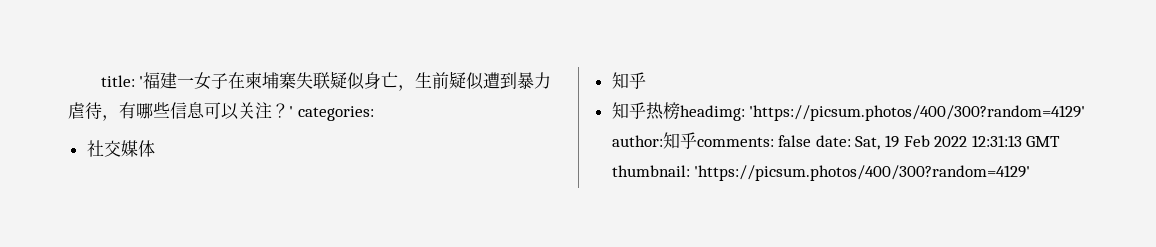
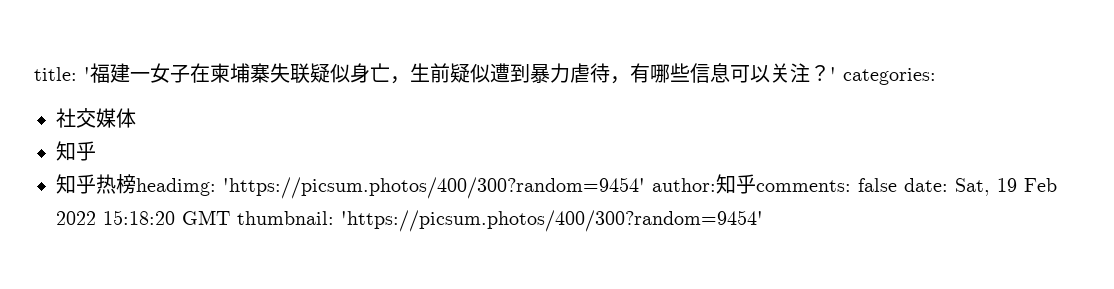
[749,105,1086,121] 'https://picsum.photos/400/300?random=4129' -> [223,177,645,199] 'https://picsum.photos/400/300?random=9454'
[971,135,1022,147] 12:31:13 -> [103,210,175,225] 15:18:20
[694,165,1031,181] 'https://picsum.photos/400/300?random=4129' -> [341,210,763,232] 'https://picsum.photos/400/300?random=9454'

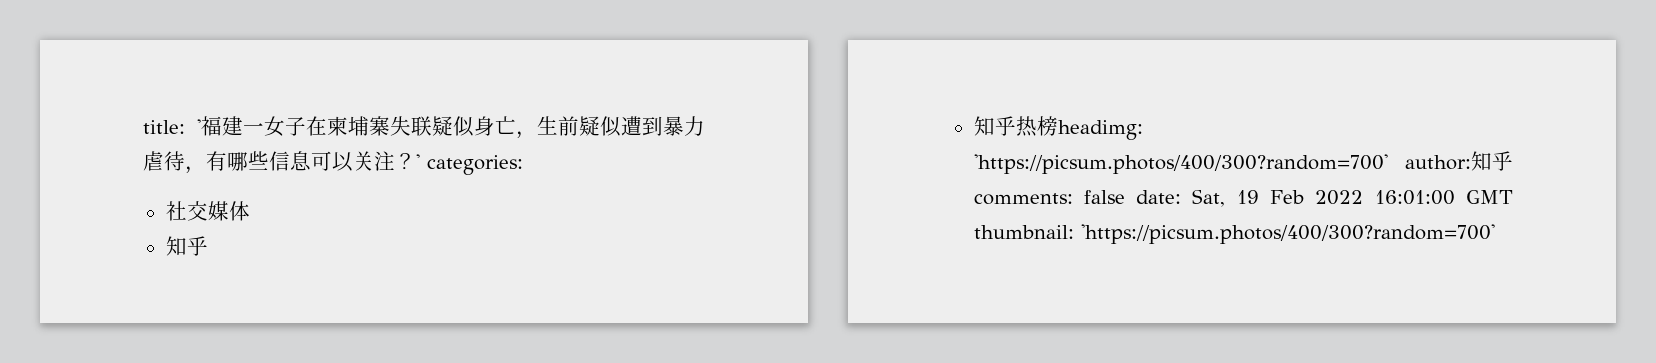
[223,177,645,199] 'https://picsum.photos/400/300?random=9454' -> [973,154,1388,174] 'https://picsum.photos/400/300?random=700'
[103,210,175,225] 15:18:20 -> [1374,190,1455,205] 16:01:00
[341,210,763,232] 'https://picsum.photos/400/300?random=9454' -> [1080,224,1495,244] 'https://picsum.photos/400/300?random=700'

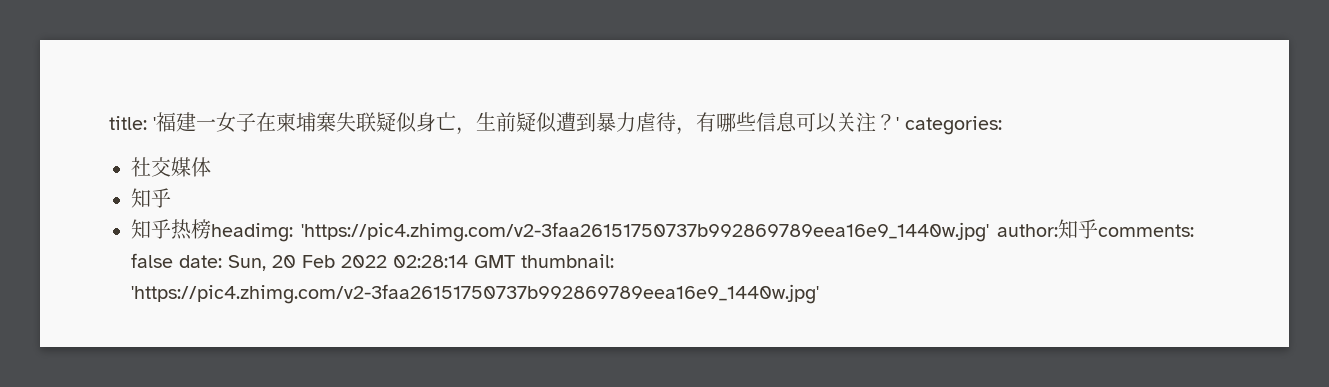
[973,154,1388,174] 'https://picsum.photos/400/300?random=700' -> [301,222,989,242] 'https://pic4.zhimg.com/v2-3faa26151750737b992869789eea16e9_1440w.jpg'
[1192,189,1259,207] Sat, 19 -> [228,255,296,271] Sun, 20
[1374,190,1455,205] 16:01:00 -> [393,255,468,268] 02:28:14
[1080,224,1495,244] 'https://picsum.photos/400/300?random=700' -> [131,284,819,304] 'https://pic4.zhimg.com/v2-3faa26151750737b992869789eea16e9_1440w.jpg'

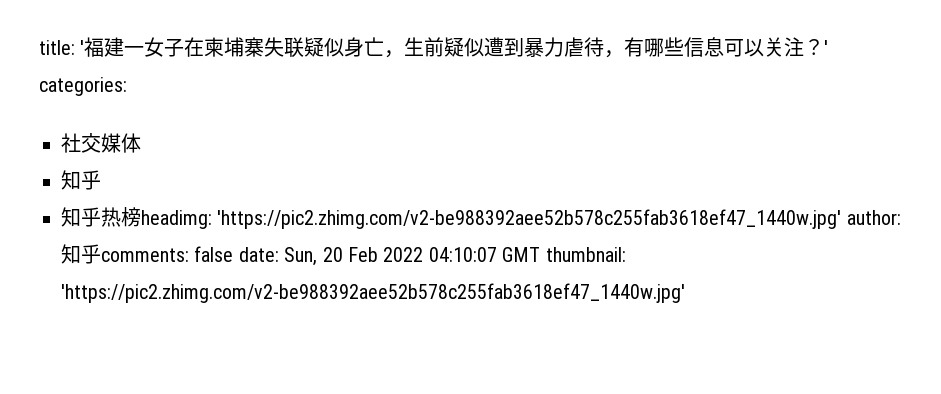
[301,222,989,242] 'https://pic4.zhimg.com/v2-3faa26151750737b992869789eea16e9_1440w.jpg' -> [217,209,842,229] 'https://pic2.zhimg.com/v2-be988392aee52b578c255fab3618ef47_1440w.jpg'
[393,255,468,268] 02:28:14 -> [428,247,497,262] 04:10:07
[131,284,819,304] 'https://pic4.zhimg.com/v2-3faa26151750737b992869789eea16e9_1440w.jpg' -> [61,283,685,303] 'https://pic2.zhimg.com/v2-be988392aee52b578c255fab3618ef47_1440w.jpg'

